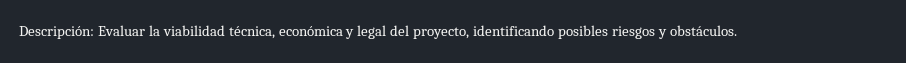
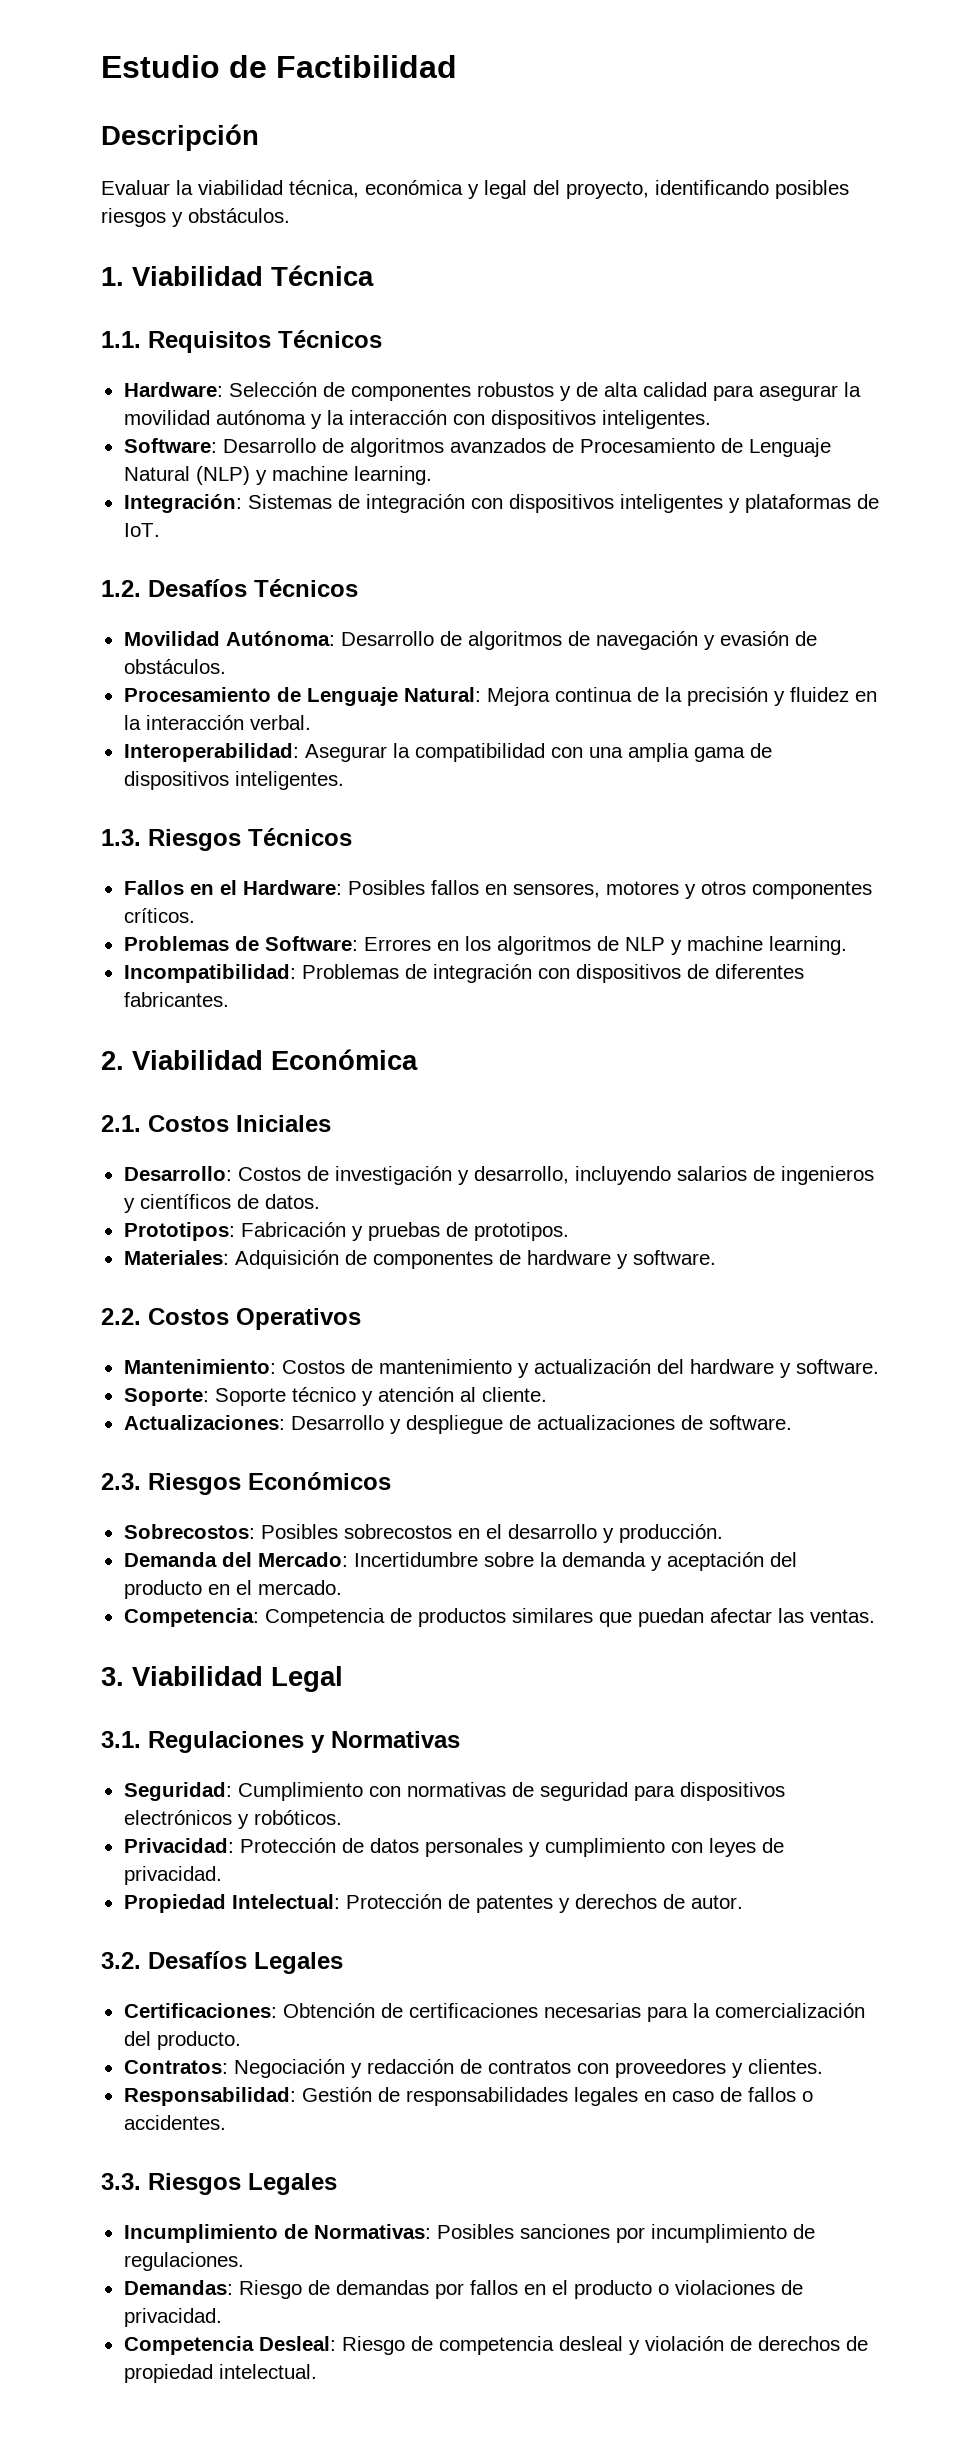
[19,26,94,39] Descripción: -> [101,55,457,78] [101,124,259,151] Estudio de Factibilidad // Descripción //
(737, 30) none -> [101,265,374,286] [101,330,382,353] [123,382,861,401] [123,410,711,429] [123,438,831,457] [123,466,432,485] [123,494,879,513] [123,523,160,537] [101,579,358,597] [123,631,817,650] [123,659,226,674] [123,687,877,706] [123,715,311,730] [123,743,772,762] [123,771,344,790] [101,828,352,851] [123,880,872,899] [123,908,195,923] [123,936,847,955] [123,964,804,983] [123,992,229,1007] [101,1049,418,1070] [101,1115,331,1132] [123,1166,874,1185] [123,1194,320,1213] [123,1222,569,1241] [123,1250,716,1269] [101,1308,361,1330] [123,1359,879,1378] [123,1387,547,1406] [123,1415,792,1434] [101,1472,391,1495] [123,1524,723,1543] [123,1552,797,1571] [123,1580,342,1599] [123,1608,875,1627] [101,1666,343,1692] [101,1731,460,1753] [123,1782,785,1801] [123,1810,342,1829] [123,1838,784,1857] [123,1866,222,1885] [123,1894,743,1913] [101,1951,343,1974] [123,2003,865,2022] [123,2031,241,2050] [123,2059,823,2078] [123,2087,813,2106] [123,2115,226,2130] [101,2173,337,2195] [123,2224,815,2243] [123,2252,244,2271] [123,2280,803,2299] [123,2308,222,2327] [123,2336,868,2355] [123,2364,317,2383] // 1. Viabilidad Técnica // 1.1. Requisitos Técnicos // Hardware: Selección de componentes robustos y de alta calidad para asegurar la movilidad autónoma y la interacción con dispositivos inteligentes. // Software: Desarrollo de algoritmos avanzados de Procesamiento de Lenguaje Natural (NLP) y machine learning. // Integración: Sistemas de integración con dispositivos inteligentes y plataformas de IoT. // 1.2. Desafíos Técnicos // Movilidad Autónoma: Desarrollo de algoritmos de navegación y evasión de obstáculos. // Procesamiento de Lenguaje Natural: Mejora continua de la precisión y fluidez en la interacción verbal. // Interoperabilidad: Asegurar la compatibilidad con una amplia gama de dispositivos inteligentes. // 1.3. Riesgos Técnicos // Fallos en el Hardware: Posibles fallos en sensores, motores y otros componentes críticos. // Problemas de Software: Errores en los algoritmos de NLP y machine learning. // Incompatibilidad: Problemas de integración con dispositivos de diferentes fabricantes. // 2. Viabilidad Económica // 2.1. Costos Iniciales // Desarrollo: Costos de investigación y desarrollo, incluyendo salarios de ingenieros y científicos de datos. // Prototipos: Fabricación y pruebas de prototipos. // Materiales: Adquisición de componentes de hardware y software. // 2.2. Costos Operativos // Mantenimiento: Costos de mantenimiento y actualización del hardware y software. // Soporte: Soporte técnico y atención al cliente. // Actualizaciones: Desarrollo y despliegue de actualizaciones de software. // 2.3. Riesgos Económicos // Sobrecostos: Posibles sobrecostos en el desarrollo y producción. // Demanda del Mercado: Incertidumbre sobre la demanda y aceptación del producto en el mercado. // Competencia: Competencia de productos similares que puedan afectar las ventas. // 3. Viabilidad Legal // 3.1. Regulaciones y Normativas // Seguridad: Cumplimiento con normativas de seguridad para dispositivos electrónicos y robóticos. // Privacidad: Protección de datos personales y cumplimiento con leyes de privacidad. // Propiedad Intelectual: Protección de patentes y derechos de autor. // 3.2. Desafíos Legales // Certificaciones: Obtención de certificaciones necesarias para la comercialización del producto. // Contratos: Negociación y redacción de contratos con proveedores y clientes. // Responsabilidad: Gestión de responsabilidades legales en caso de fallos o accidentes. // 3.3. Riesgos Legales // Incumplimiento de Normativas: Posibles sanciones por incumplimiento de regulaciones. // Demandas: Riesgo de demandas por fallos en el producto o violaciones de privacidad. // Competencia Desleal: Riesgo de competencia desleal y violación de derechos de propiedad intelectual.

